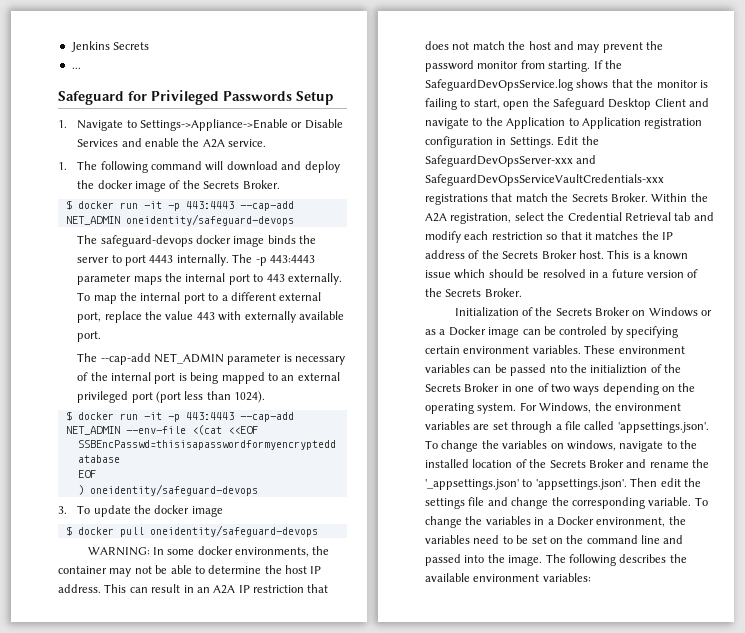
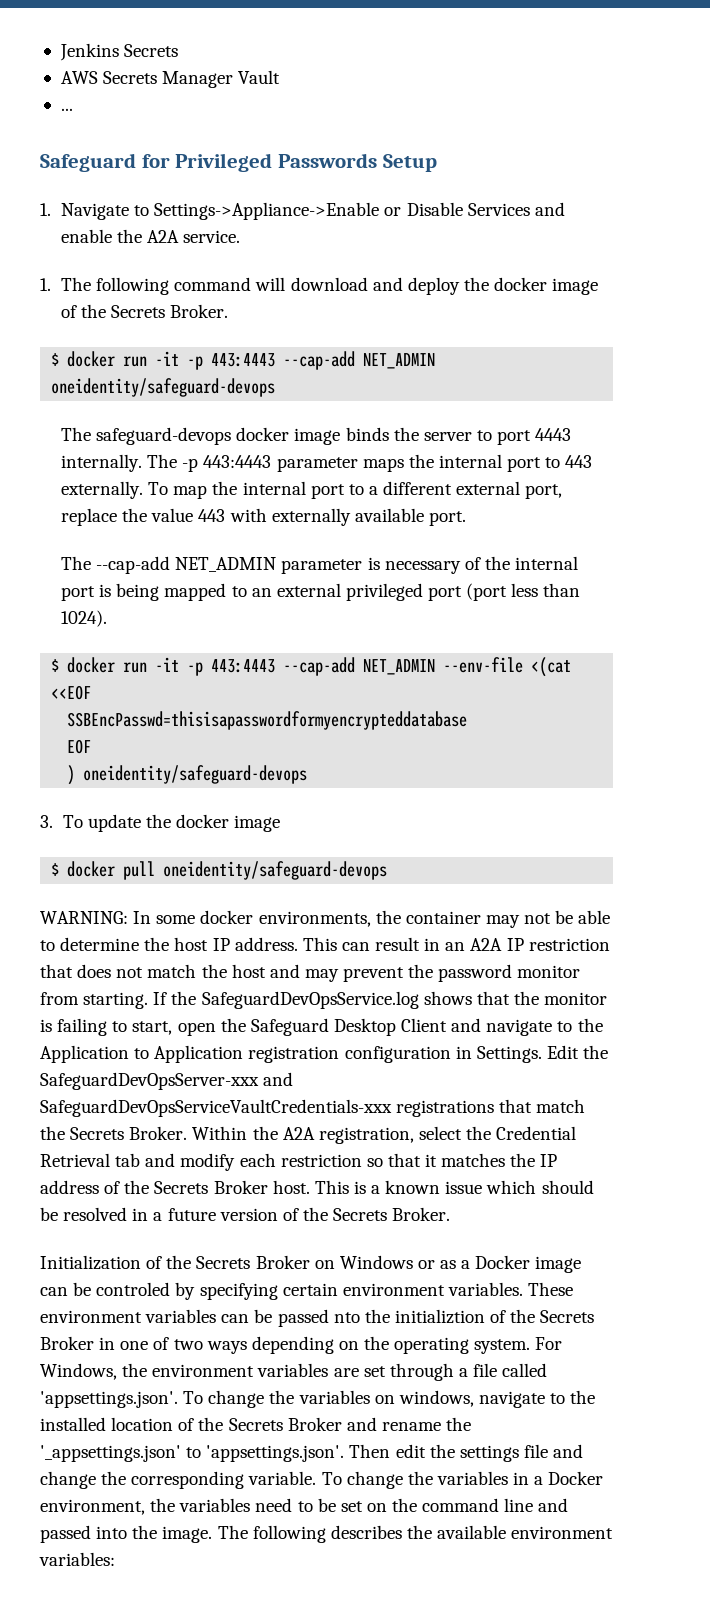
(150, 46) none -> [60,70,281,88] // AWS Secrets Manager Vault

